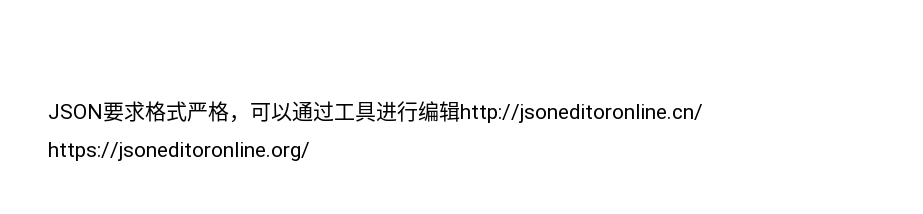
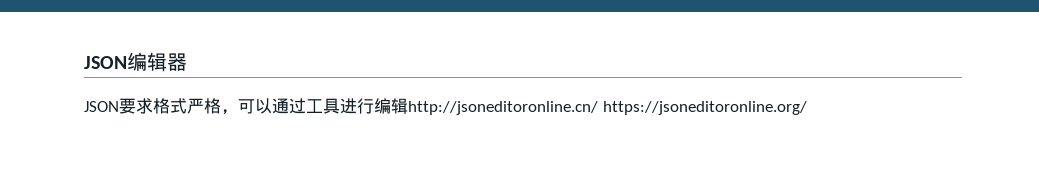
[48,104,103,119] JSON -> [84,52,187,72] [84,101,119,112] JSON编辑器 // JSON

